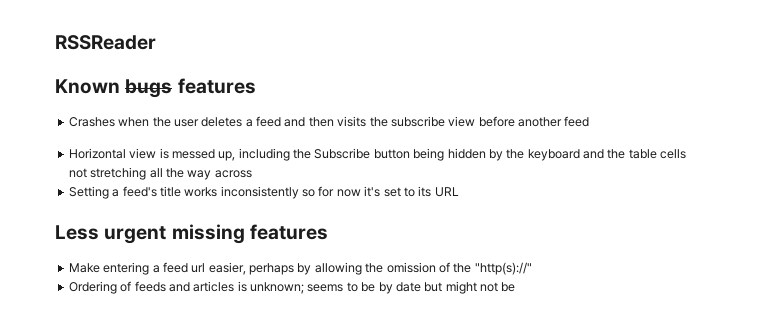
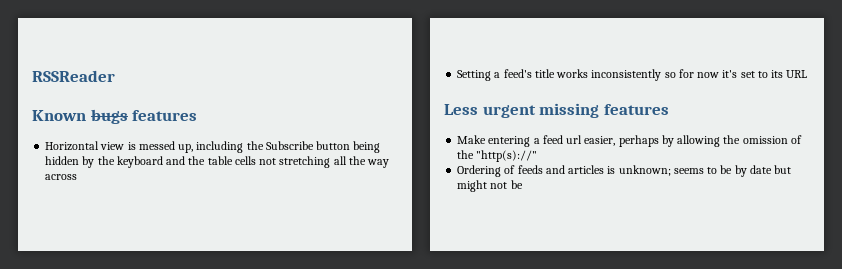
[68,116,590,127] // Crashes when the user deletes a feed and then visits the subscribe view before another feed -> (198, 115) none

